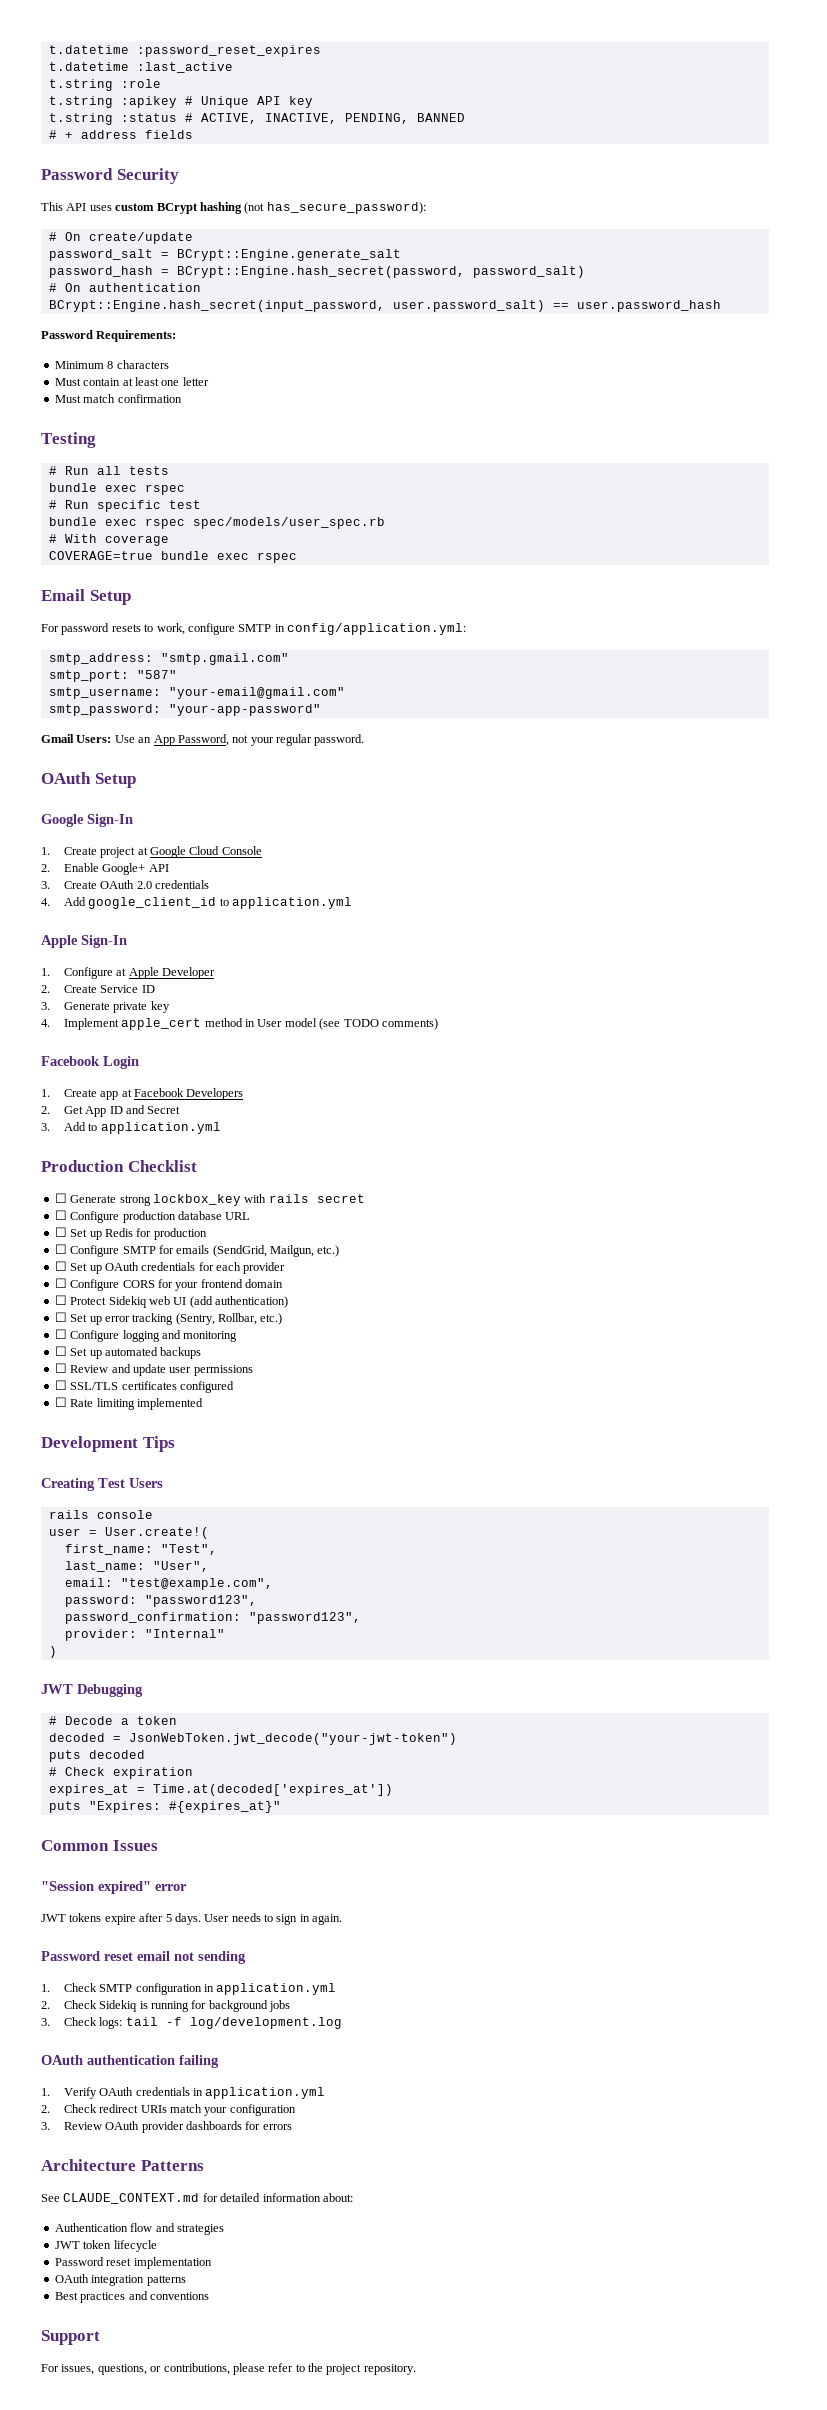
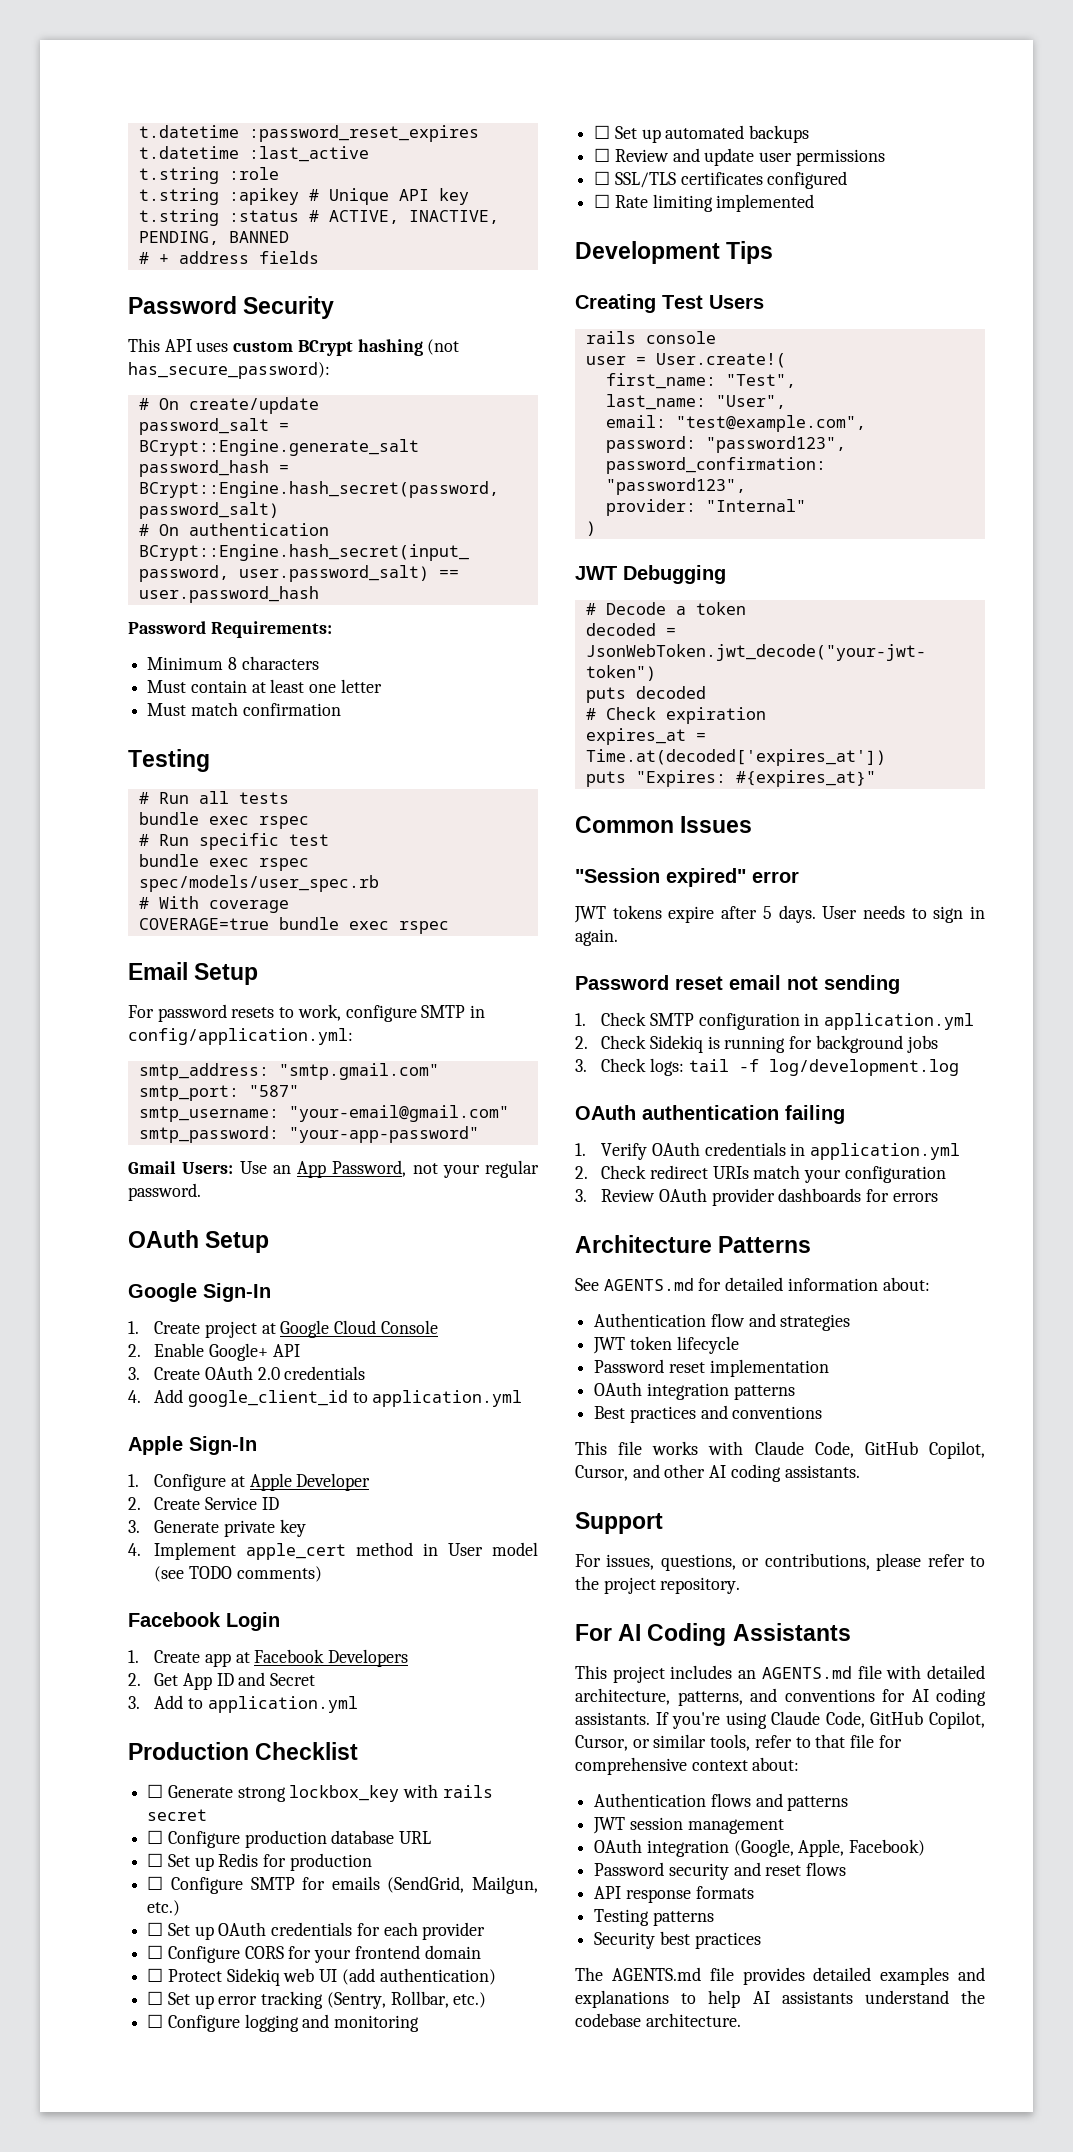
[63,2193,200,2204] CLAUDE_CONTEXT.md -> [603,1278,694,1291] AGENTS.md
(209, 2296) none -> [575,1441,985,1459] [575,1464,860,1482] // This file works with Claude Code, GitHub Copilot, Cursor, and other AI coding assistants.
(416, 2369) none -> [575,1623,851,1646] [575,1665,985,1683] [575,1688,986,1706] [575,1711,985,1729] [575,1734,902,1751] [575,1757,800,1775] [594,1793,849,1811] [593,1817,784,1834] [594,1839,926,1857] [594,1862,847,1880] [594,1886,754,1903] [594,1909,714,1926] [594,1931,761,1949] [575,1967,985,1985] [575,1990,985,2008] [575,2013,741,2027] // For AI Coding Assistants // This project includes an AGENTS.md file with detailed architecture, patterns, and conventions for AI coding assistants. If you're using Claude Code, GitHub Copilot, Cursor, or similar tools, refer to that file for comprehensive context about: // Authentication flows and patterns // JWT session management // OAuth integration (Google, Apple, Facebook) // Password security and reset flows // API response formats // Testing patterns // Security best practices // The AGENTS.md file provides detailed examples and explanations to help AI assistants understand the codebase architecture.

